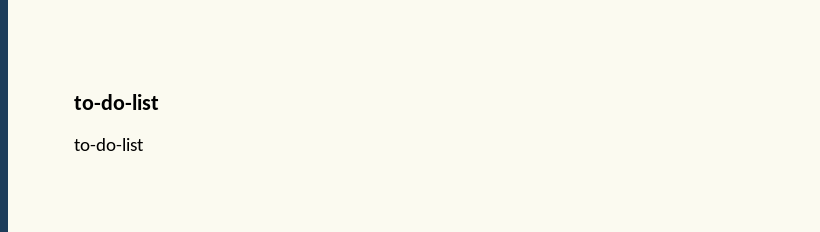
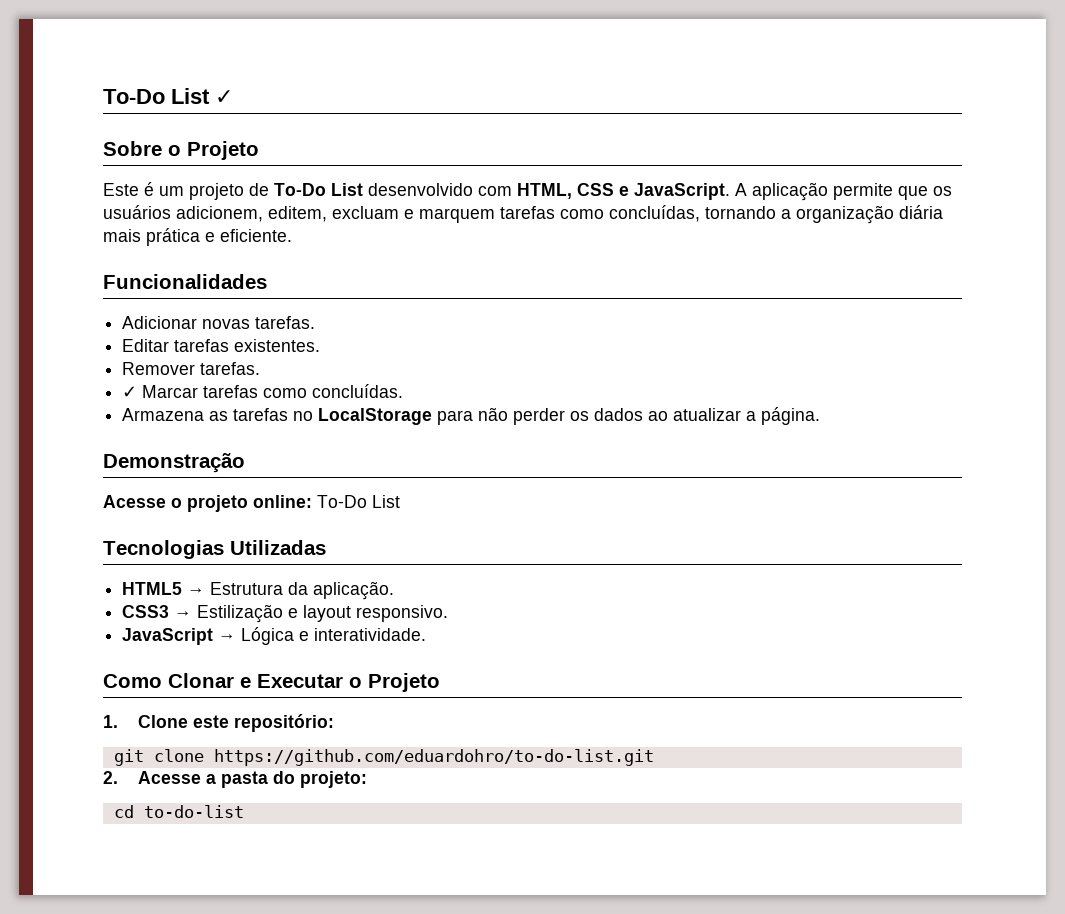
[74,94,159,110] [74,138,144,151] to-do-list // to-do-list -> [103,88,233,104] [103,141,259,160] [103,182,952,201] [103,205,943,224] [103,228,292,246] [103,274,267,289] [122,316,316,329] [122,339,321,352] [122,362,261,375] [122,384,404,398] [122,407,821,425] [103,453,245,473] [103,495,400,512] [103,540,326,559] [122,581,395,600] [122,604,449,623] [122,627,427,645] [103,673,440,692] [103,714,334,732] [113,749,654,766] [103,771,367,788] [113,805,244,818] To-Do List ✓ // Sobre o Projeto // Este é um projeto de To-Do List desenvolvido com HTML, CSS e JavaScript. A aplicação permite que os usuários adicionem, editem, excluam e marquem tarefas como concluídas, tornando a organização diária mais prática e eficiente. // Funcionalidades // Adicionar novas tarefas. // Editar tarefas existentes. // Remover tarefas. // ✓ Marcar tarefas como concluídas. // Armazena as tarefas no LocalStorage para não perder os dados ao atualizar a página. // Demonstração // Acesse o projeto online: To-Do List // Tecnologias Utilizadas // HTML5 → Estrutura da aplicação. // CSS3 → Estilização e layout responsivo. // JavaScript → Lógica e interatividade. // Como Clonar e Executar o Projeto // 1. Clone este repositório: // git clone https://github.com/eduardohro/to-do-list.git // 2. Acesse a pasta do projeto: // cd to-do-list

